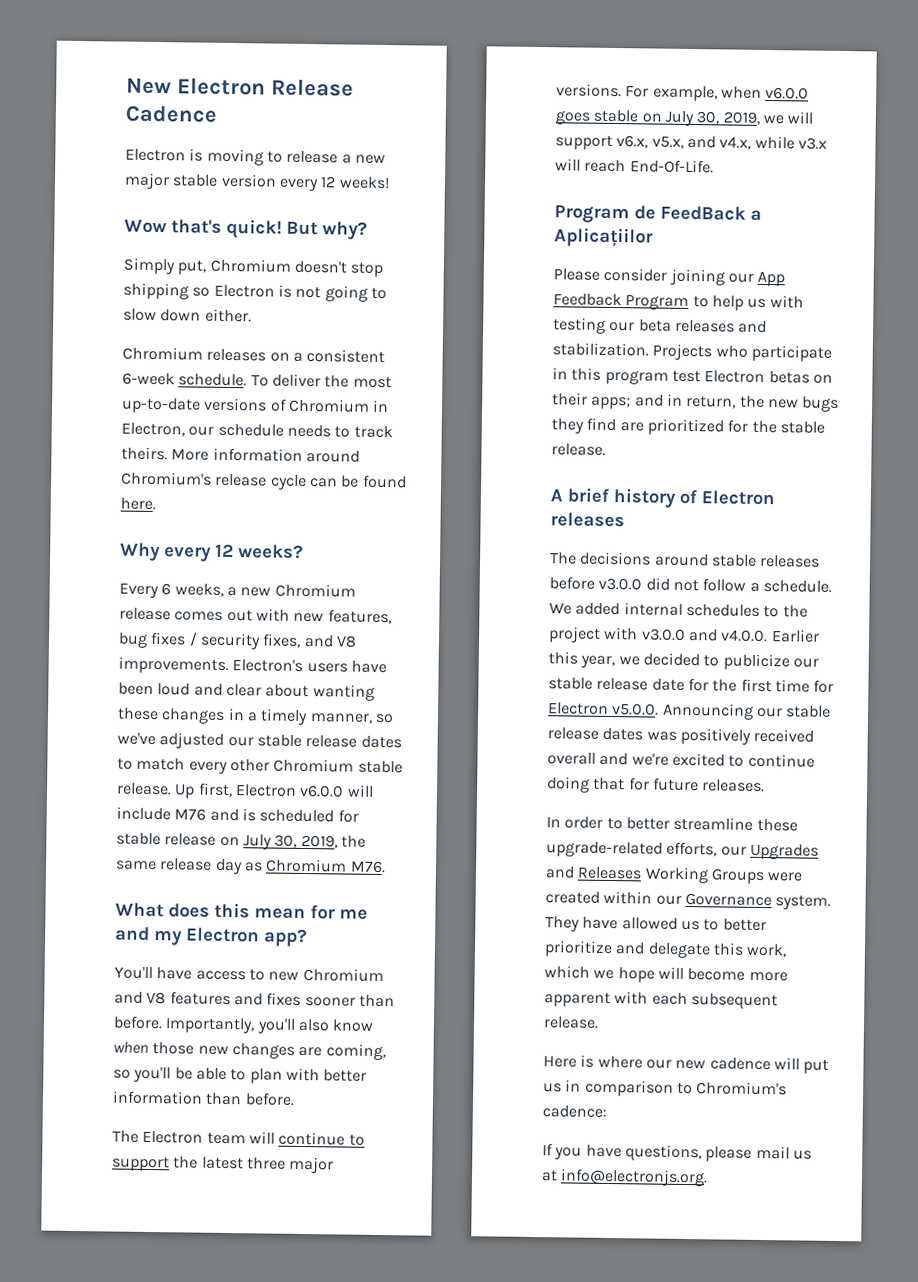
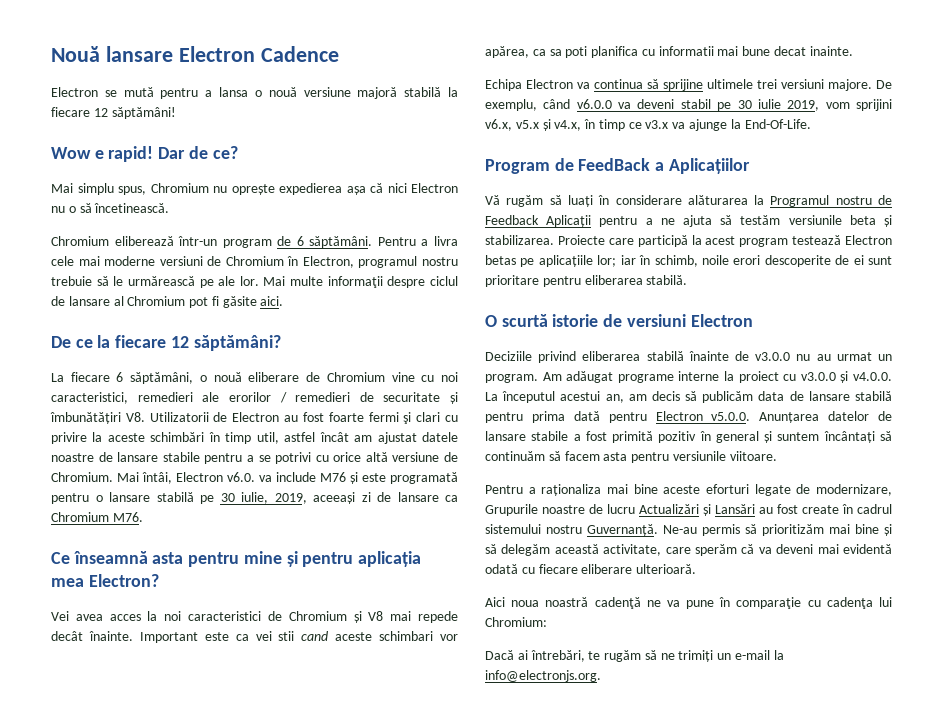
[126,77,354,97] New Electron Release -> [51,46,255,62] Nouă lansare Electron
[189,148,386,166] [124,172,390,192] [124,218,368,240] [123,257,384,277] [123,282,387,302] [123,308,252,323] [122,346,386,364] [122,372,392,389] [121,397,390,414] [121,422,393,439] [121,446,360,463] [121,471,407,490] [120,497,156,511] [120,542,304,562] [119,582,356,599] [119,607,392,625] [118,631,357,650] [118,656,387,674] [118,682,375,701] [117,707,394,726] [117,732,402,749] [117,757,403,774] [116,782,374,799] [116,806,359,823] [116,832,366,850] [115,858,386,875] [115,902,368,920] [115,926,308,948] [114,966,384,983] [114,991,395,1008] [113,1015,375,1034] [113,1041,386,1061] [113,1066,368,1084] [112,1090,295,1106] [112,1130,365,1146] [112,1156,335,1174] [556,83,810,102] [555,109,814,127] [555,135,827,150] [555,158,627,173] is moving to release a new major stable version every 12 weeks! // Wow that's quick! But why? // Simply put, Chromium doesn't stop shipping so Electron is not going to slow down either. // Chromium releases on a consistent 6-week schedule. To deliver the most up-to-date versions of Chromium in Electron, our schedule needs to track theirs. More information around Chromium's release cycle can be found here. // Why every 12 weeks? // Every 6 weeks, a new Chromium release comes out with new features, bug fixes / security fixes, and V8 improvements. Electron's users have been loud and clear about wanting these changes in a timely manner, so we've adjusted our stable release dates to match every other Chromium stable release. Up first, Electron v6.0.0 will include M76 and is scheduled for stable release on July 30, 2019, the same release day as Chromium M76. // What does this mean for me and my Electron app? // You'll have access to new Chromium and V8 features and fixes sooner than before. Importantly, you'll also know when those new changes are coming, so you'll be able to plan with better information than before. // The Electron team will continue to support the latest three major versions. For example, when v6.0.0 goes stable on July 30, 2019, we will support v6.x, v5.x, and v4.x, while v3.x will reach -> [104,87,458,99] [51,107,176,119] [51,146,238,162] [51,183,458,195] [51,203,170,213] [51,236,458,248] [51,256,459,268] [51,276,458,288] [51,296,284,308] [51,335,281,351] [51,372,458,384] [51,392,458,404] [50,412,458,424] [51,432,458,444] [51,452,458,464] [51,472,458,484] [51,492,458,504] [51,512,143,522] [51,551,422,567] [51,574,159,587] [51,611,458,623] [51,631,458,643] [485,46,853,58] [485,79,892,91] [485,99,892,111] [485,119,741,131] se mută pentru a lansa o nouă versiune majoră stabilă la fiecare 12 săptămâni! // Wow e rapid! Dar de ce? // Mai simplu spus, Chromium nu oprește expedierea așa că nici Electron nu o să încetinească. // Chromium eliberează într-un program de 6 săptămâni. Pentru a livra cele mai moderne versiuni de Chromium în Electron, programul nostru trebuie să le urmărească pe ale lor. Mai multe informaţii despre ciclul de lansare al Chromium pot fi găsite aici. // De ce la fiecare 12 săptămâni? // La fiecare 6 săptămâni, o nouă eliberare de Chromium vine cu noi caracteristici, remedieri ale erorilor / remedieri de securitate și îmbunătățiri V8. Utilizatorii de Electron au fost foarte fermi şi clari cu privire la aceste schimbări în timp util, astfel încât am ajustat datele noastre de lansare stabile pentru a se potrivi cu orice altă versiune de Chromium. Mai întâi, Electron v6.0. va include M76 și este programată pentru o lansare stabilă pe 30 iulie, 2019, aceeași zi de lansare ca Chromium M76. // Ce înseamnă asta pentru mine și pentru aplicația mea Electron? // Vei avea acces la noi caracteristici de Chromium și V8 mai repede decât înainte. Important este ca vei stii cand aceste schimbari vor apărea, ca sa poti planifica cu informatii mai bune decat inainte. // Echipa Electron va continua să sprijine ultimele trei versiuni majore. De exemplu, când v6.0.0 va deveni stabil pe 30 iulie 2019, vom sprijini v6.x, v5.x și v4.x, în timp ce v3.x va ajunge la
[553,267,786,287] [553,293,804,311] [553,317,768,334] [552,342,832,362] [552,367,833,385] [552,392,840,412] [551,417,825,436] [551,443,606,456] [550,487,775,508] [550,512,625,528] [550,551,821,568] [549,576,832,593] [549,602,808,618] [548,626,820,643] [548,651,819,671] [548,677,835,693] [548,702,832,720] [547,727,815,745] [547,752,815,768] [547,776,766,793] [546,816,798,832] [546,841,819,860] [545,866,803,885] [545,890,832,910] [545,916,767,932] [544,940,788,959] [544,965,788,983] [544,991,778,1010] [543,1016,599,1029] [543,1054,830,1074] [543,1079,788,1097] [542,1105,607,1118] [542,1143,812,1162] [541,1170,558,1182] Please consider joining our App Feedback Program to help us with testing our beta releases and stabilization. Projects who participate in this program test Electron betas on their apps; and in return, the new bugs they find are prioritized for the stable release. // A brief history of Electron releases // The decisions around stable releases before v3.0.0 did not follow a schedule. We added internal schedules to the project with v3.0.0 and v4.0.0. Earlier this year, we decided to publicize our stable release date for the first time for Electron v5.0.0. Announcing our stable release dates was positively received overall and we're excited to continue doing that for future releases. // In order to better streamline these upgrade-related efforts, our Upgrades and Releases Working Groups were created within our Governance system. They have allowed us to better prioritize and delegate this work, which we hope will become more apparent with each subsequent release. // Here is where our new cadence will put us in comparison to Chromium's cadence: // If you have questions, please mail us at -> [485,195,892,207] [485,215,892,227] [485,235,892,247] [485,255,892,267] [485,275,688,287] [485,314,753,327] [485,351,892,363] [485,371,892,383] [485,391,892,403] [485,411,892,423] [485,431,892,443] [485,451,777,463] [485,484,892,496] [485,504,892,516] [485,524,892,536] [485,544,892,556] [485,564,697,574] [485,597,892,609] [485,617,547,627] [485,650,784,662] Vă rugăm să luați în considerare alăturarea la Programul nostru de Feedback Aplicații pentru a ne ajuta să testăm versiunile beta și stabilizarea. Proiecte care participă la acest program testează Electron betas pe aplicațiile lor; iar în schimb, noile erori descoperite de ei sunt prioritare pentru eliberarea stabilă. // O scurtă istorie de versiuni Electron // Deciziile privind eliberarea stabilă înainte de v3.0.0 nu au urmat un program. Am adăugat programe interne la proiect cu v3.0.0 și v4.0.0. La începutul acestui an, am decis să publicăm data de lansare stabilă pentru prima dată pentru Electron v5.0.0. Anunțarea datelor de lansare stabile a fost primită pozitiv în general și suntem încântați să continuăm să facem asta pentru versiunile viitoare. // Pentru a raționaliza mai bine aceste eforturi legate de modernizare, Grupurile noastre de lucru Actualizări și Lansări au fost create în cadrul sistemului nostru Guvernanță. Ne-au permis să prioritizăm mai bine și să delegăm această activitate, care sperăm că va deveni mai evidentă odată cu fiecare eliberare ulterioară. // Aici noua noastră cadenţă ne va pune în comparaţie cu cadenţa lui Chromium: // Dacă ai întrebări, te rugăm să ne trimiți un e-mail la

